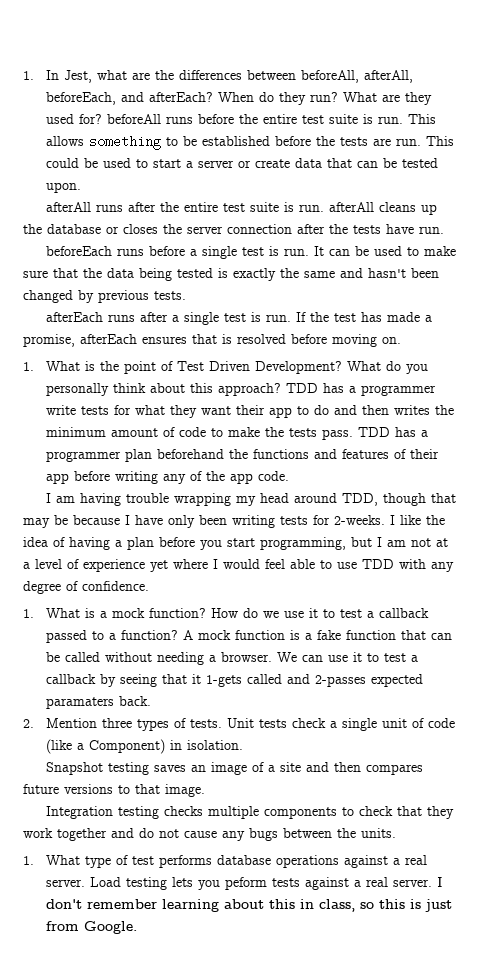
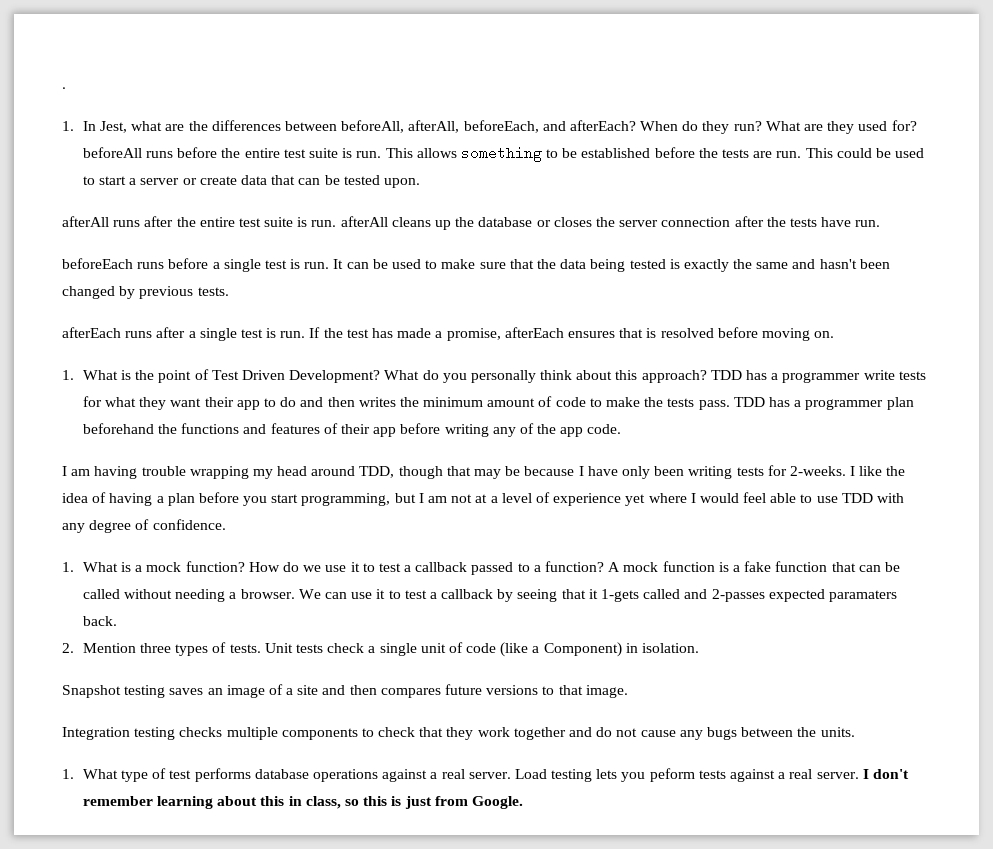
(23, 75) none -> [62,87,66,89] . //

